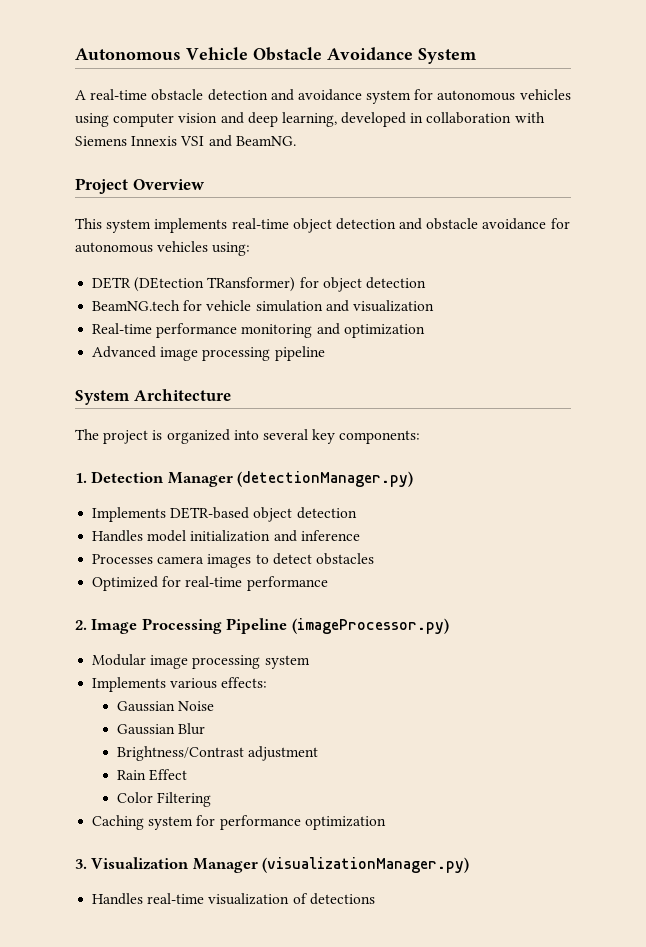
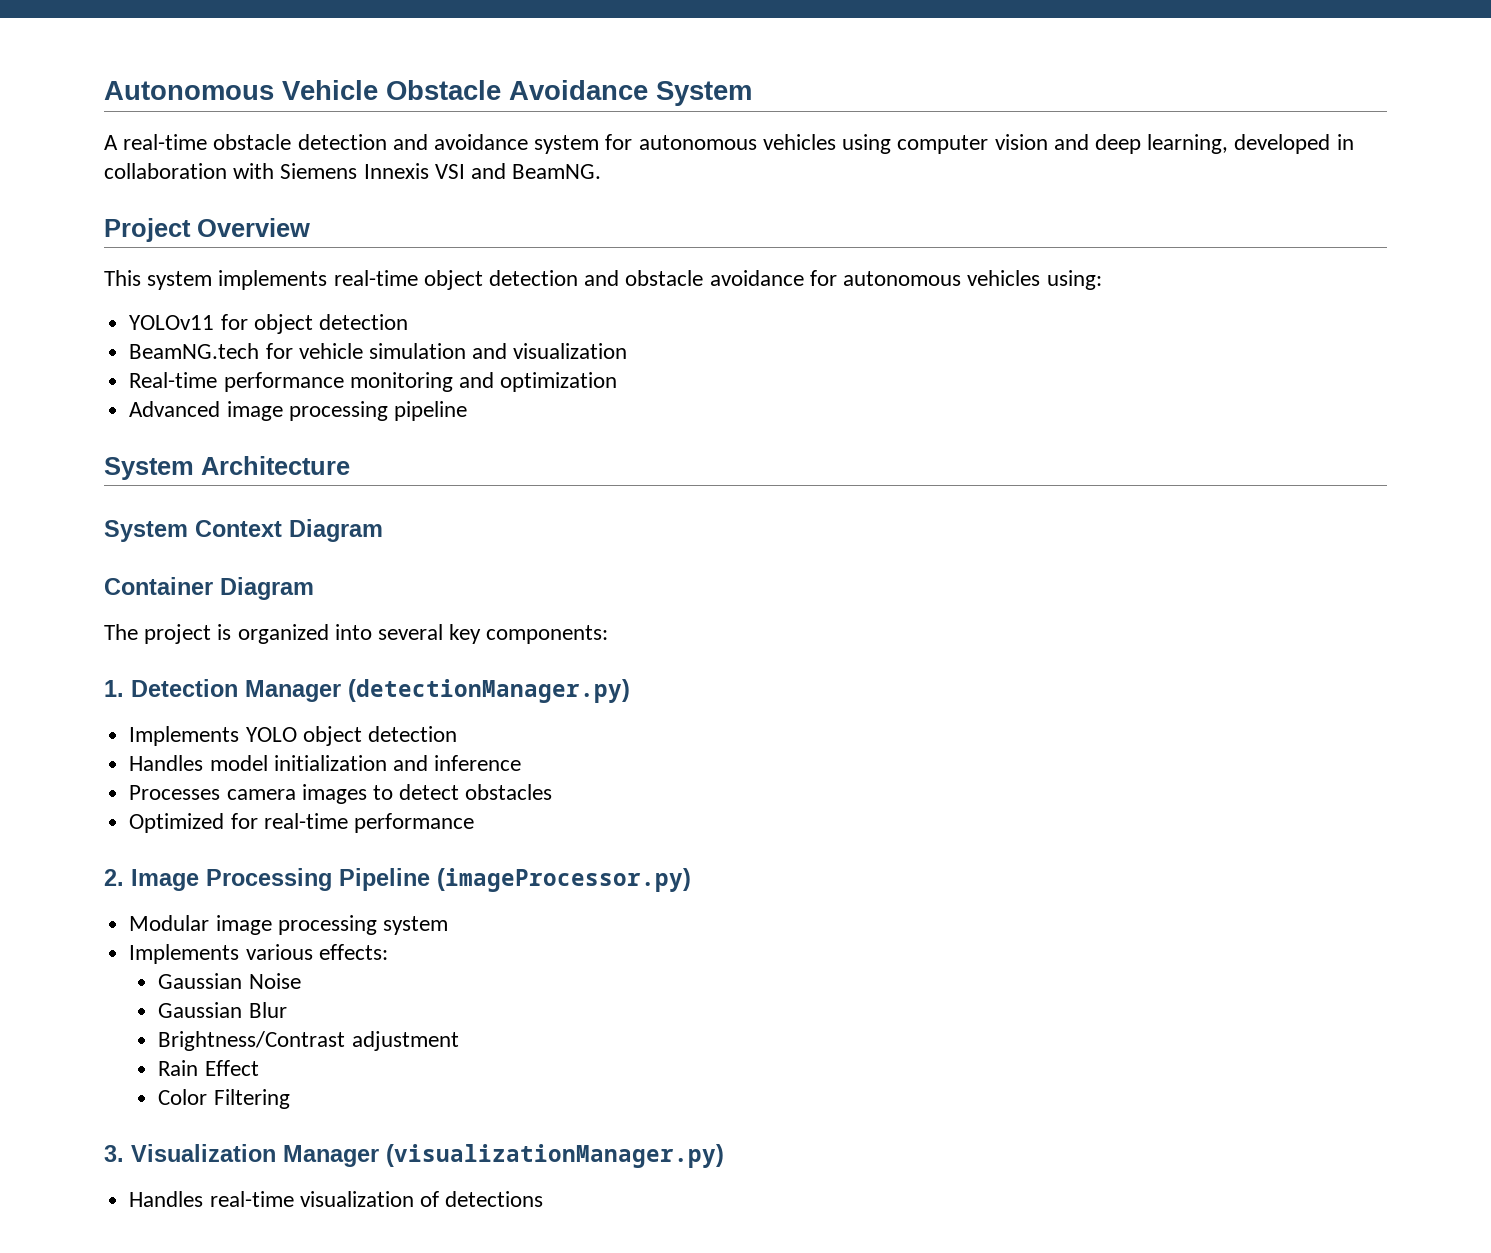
[92,277,296,292] DETR (DEtection TRansformer) -> [129,315,215,330] YOLOv11
(231, 395) none -> [104,519,383,542] [104,577,314,600] // System Context Diagram // Container Diagram
[170,507,250,519] DETR-based -> [245,727,297,742] YOLO
[92,815,386,830] // Caching system for performance optimization -> (290, 1099) none

